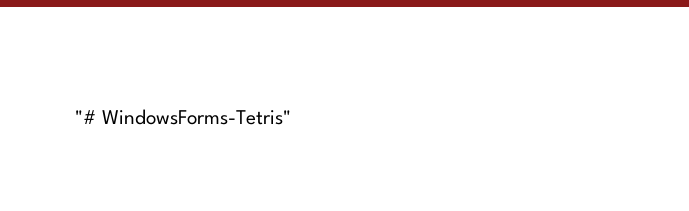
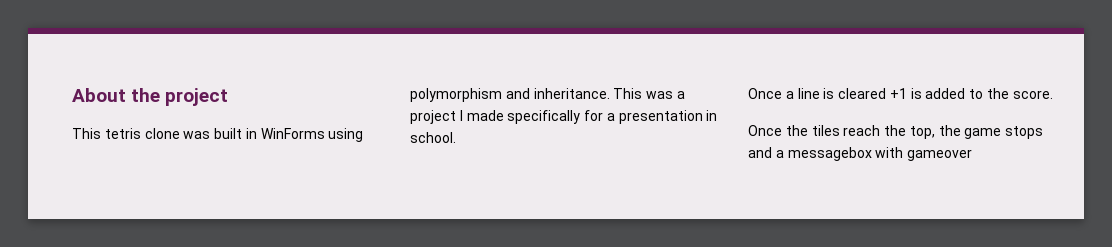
[75,109,291,125] "# WindowsForms-Tetris" -> [72,88,229,106] [72,128,364,142] [410,88,685,102] [410,110,718,124] [410,132,456,143] [748,88,1053,99] [748,125,1044,139] [748,147,973,161] About the project // This tetris clone was built in WinForms using polymorphism and inheritance. This was a project I made specifically for a presentation in school. // Once a line is cleared +1 is added to the score. // Once the tiles reach the top, the game stops and a messagebox with gameover

